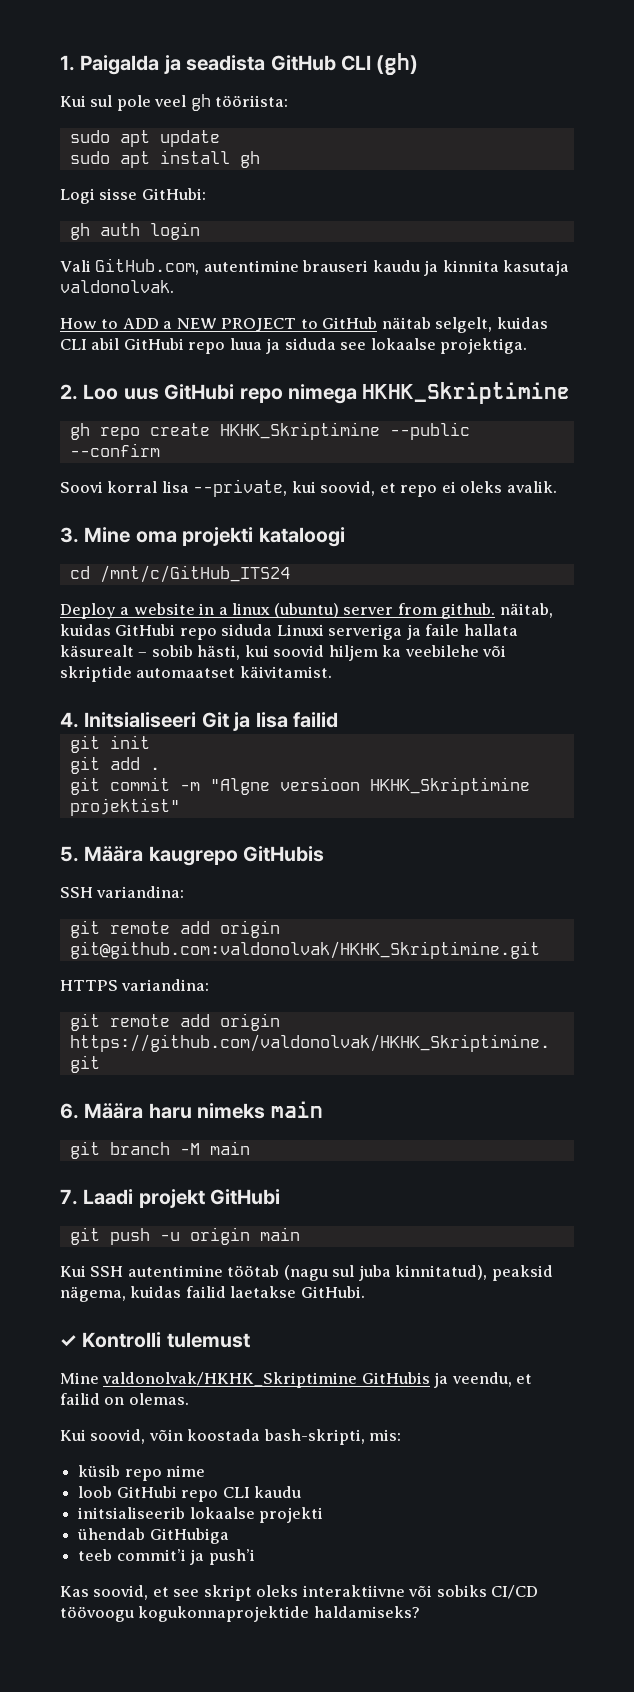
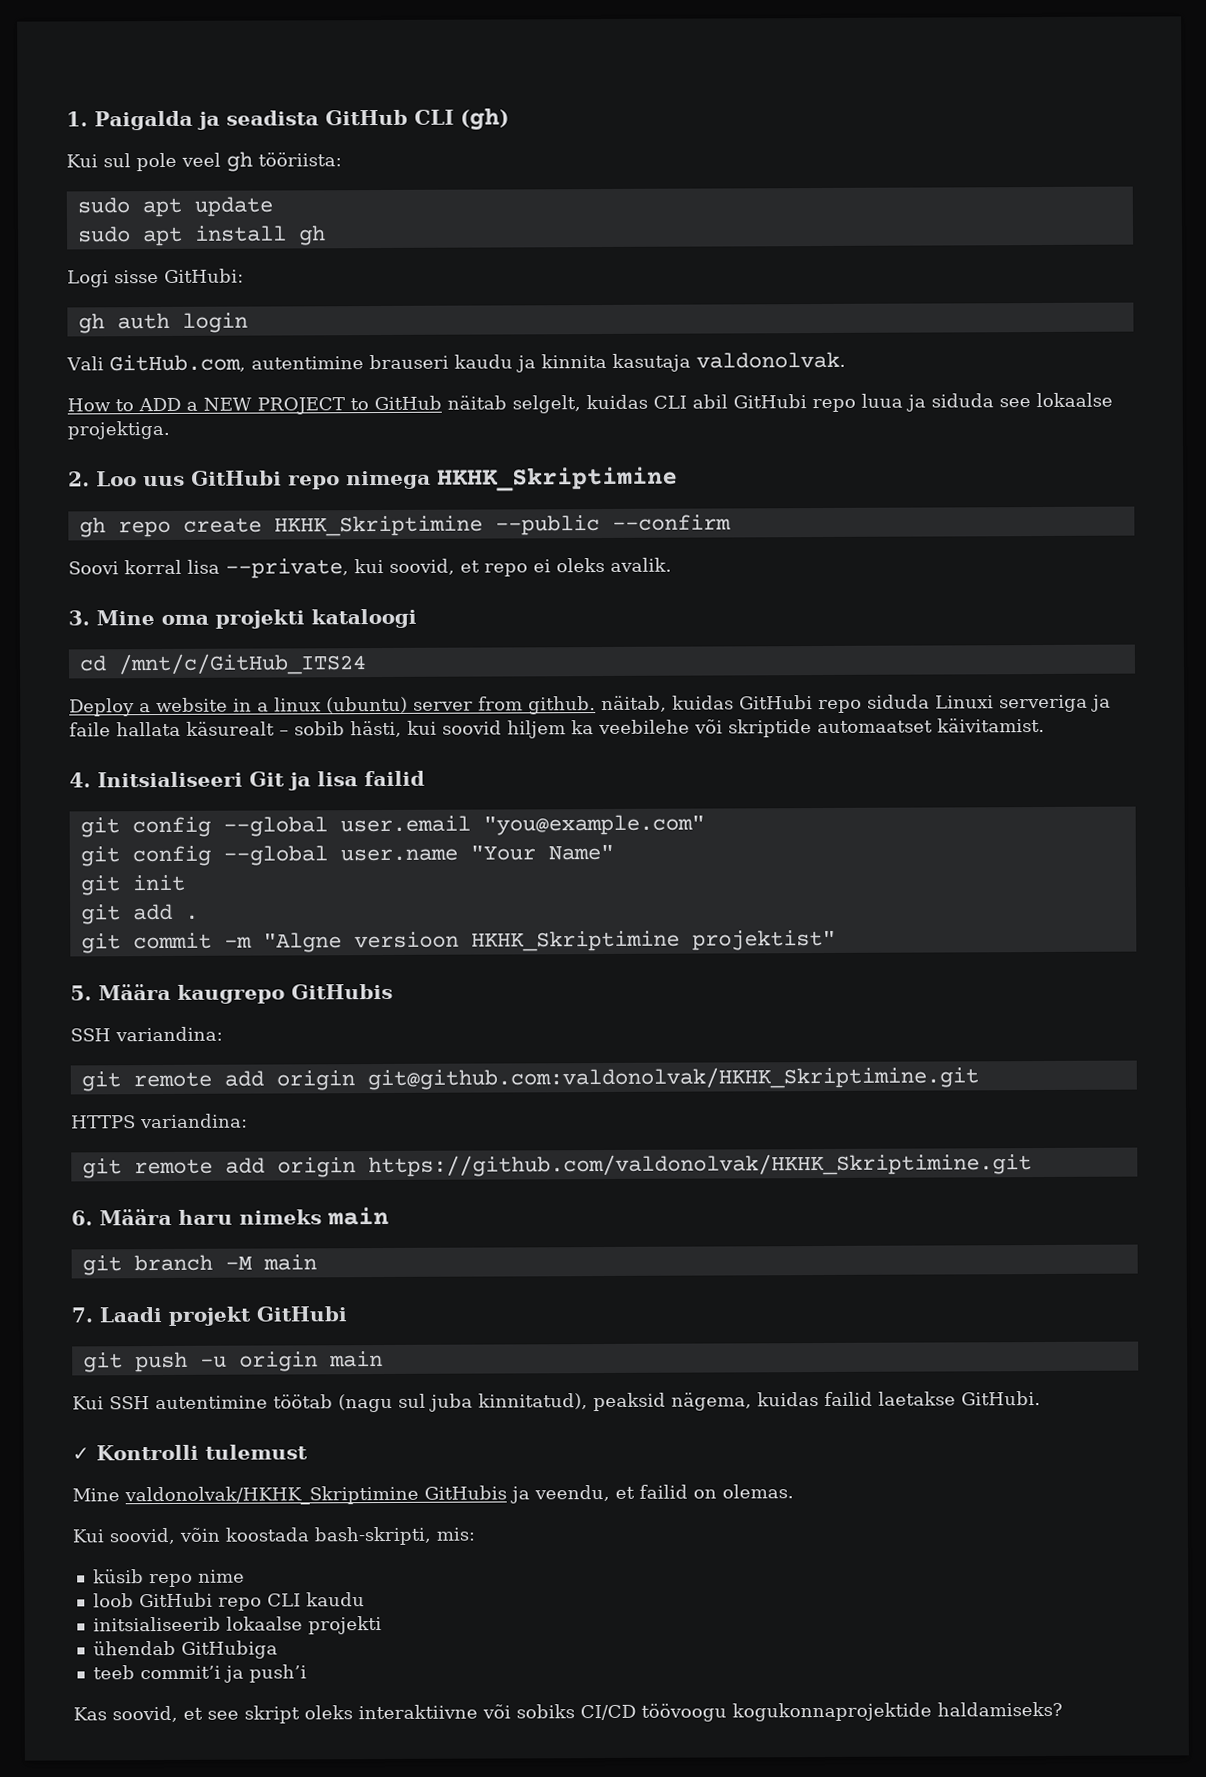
(338, 720) none -> [79,814,705,838] [79,844,614,867] // git config --global user.email "you@example.com" // git config --global user.name "Your Name"

